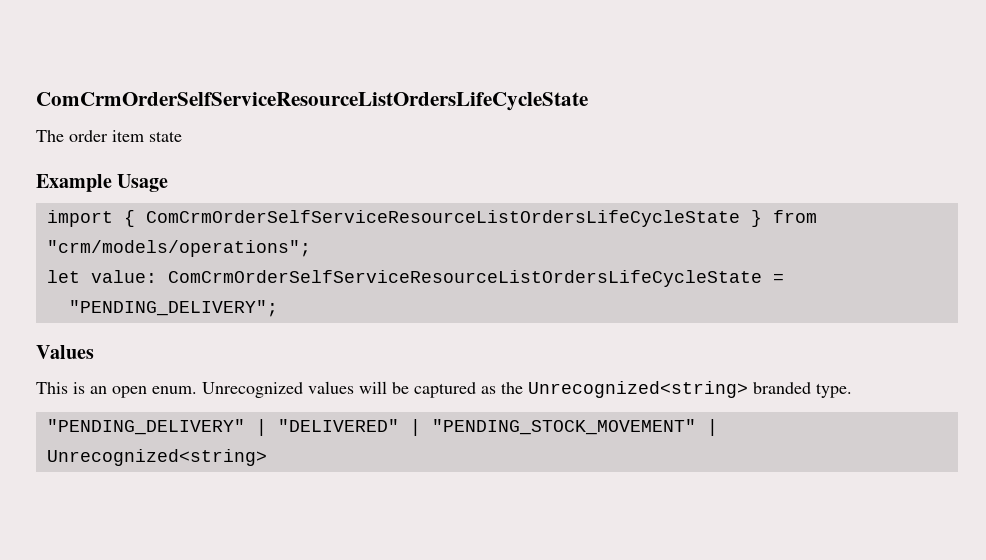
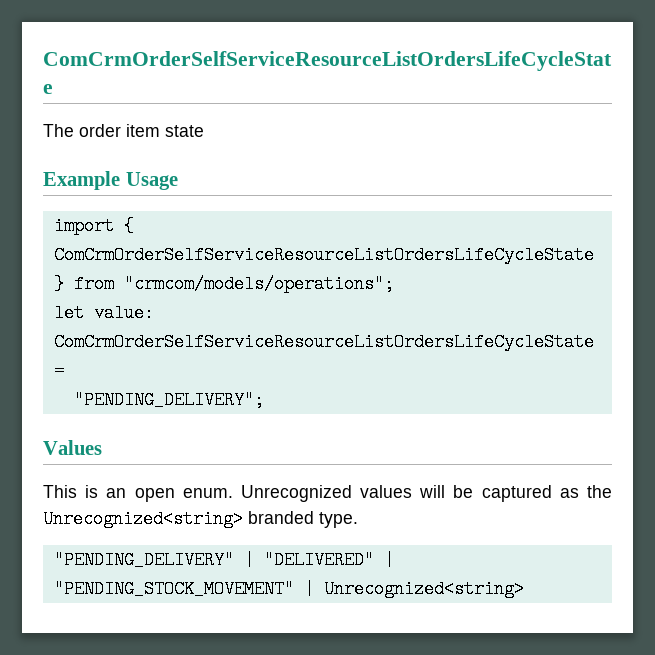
[46,240,311,257] "crm/models/operations"; -> [123,275,394,293] "crmcom/models/operations";

